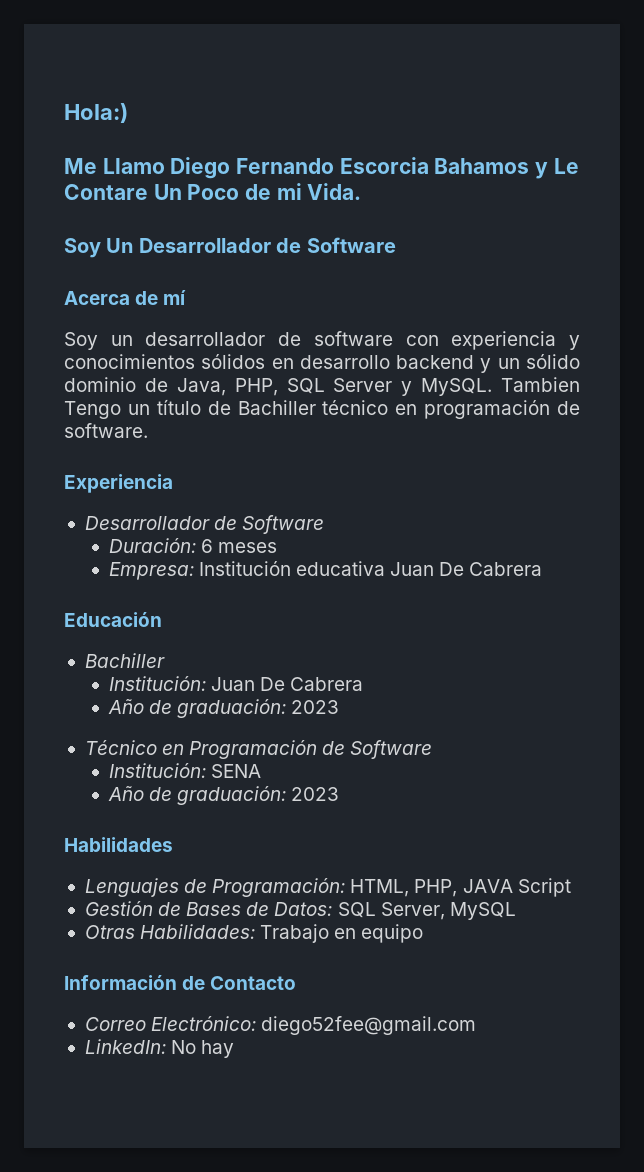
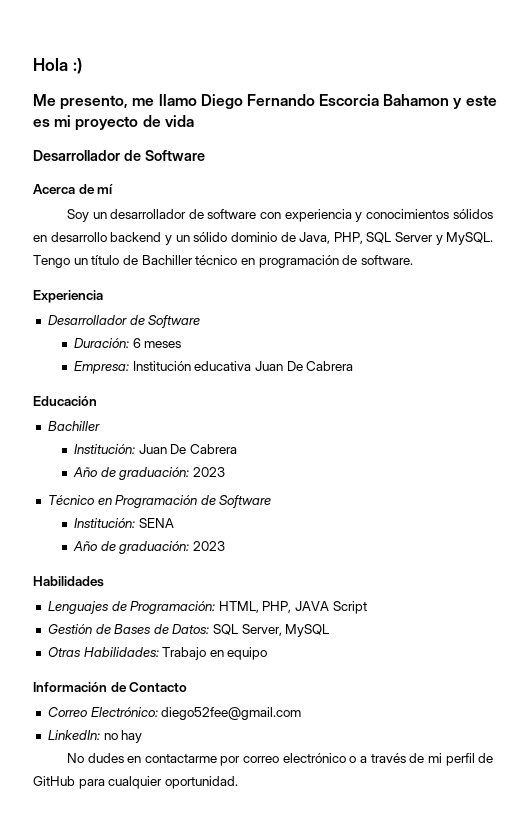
[64,103,128,123] Hola:) -> [33,58,82,74] Hola :)
[102,157,579,179] [64,183,362,200] [64,238,134,258] Llamo Diego Fernando Escorcia Bahamos y Le Contare Un Poco de mi Vida. // Soy Un -> [60,94,497,110] [33,115,194,131] presento, me llamo Diego Fernando Escorcia Bahamon y este es mi proyecto de vida //
[501,377,580,392] Tambien -> (494, 238) none
[171,1040,235,1058] No hay -> [103,730,143,743] [66,753,494,766] [33,776,238,789] no hay // No dudes en contactarme por correo electrónico o a través de mi perfil de GitHub para cualquier oportunidad.

